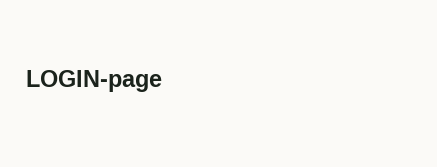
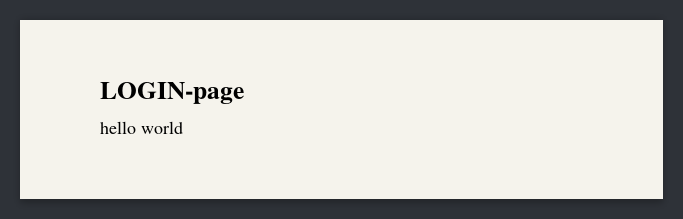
(162, 81) none -> [100,121,183,134] // hello world

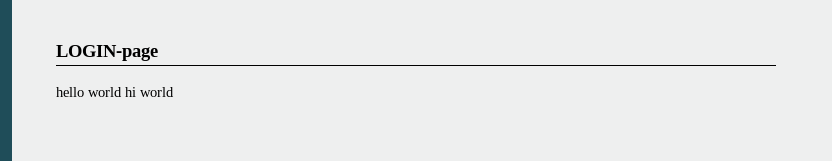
(183, 127) none -> [125,87,174,97] hi world

